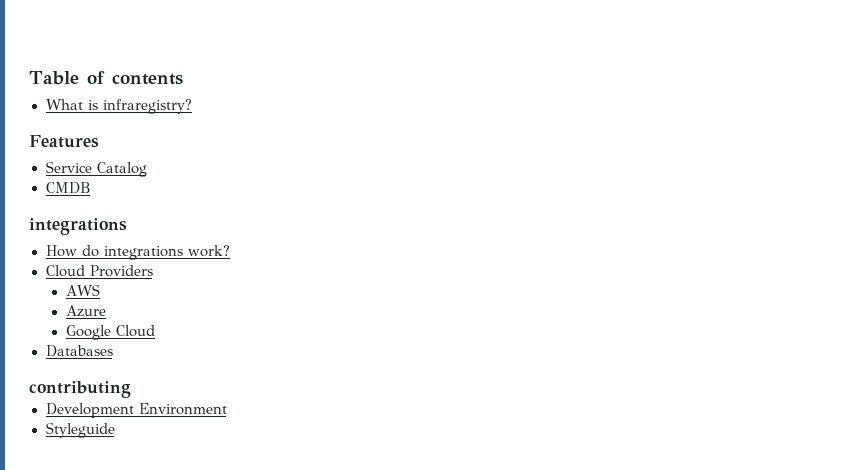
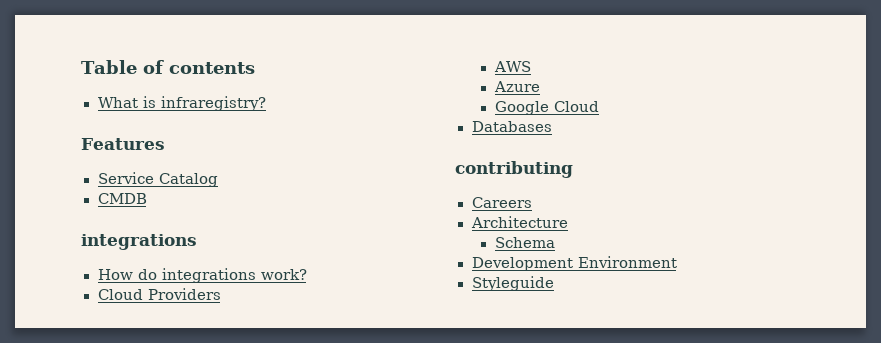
(131, 389) none -> [471,197,532,208] [470,216,568,228] [494,237,555,248] // Careers // Architecture // Schema

